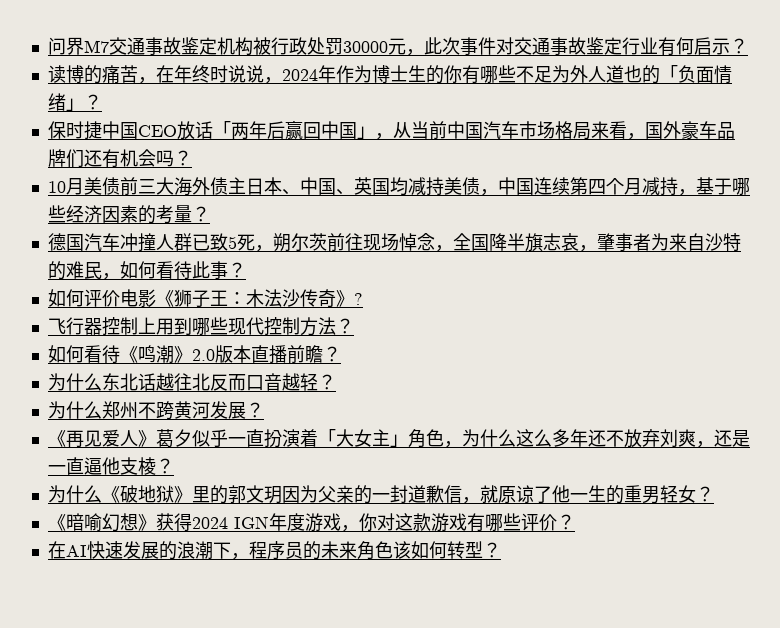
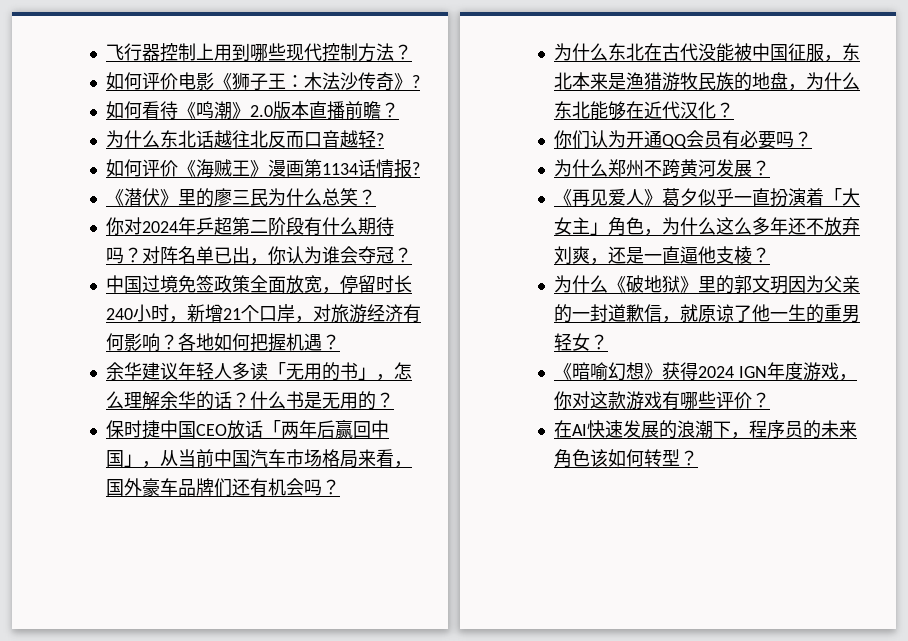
[47,37,748,56] [47,65,732,84] [47,93,84,111] 问界M7交通事故鉴定机构被行政处罚30000元，此次事件对交通事故鉴定行业有何启示？ // 读博的痛苦，在年终时说说，2024年作为博士生的你有哪些不足为外人道也的「负面情绪」 -> [105,43,412,62] [105,72,420,91] [105,101,399,120] [105,130,384,148] [105,159,420,178] [105,188,376,207] [105,217,394,236] [105,246,412,265] [105,275,412,294] [105,304,421,323] [105,333,340,352] [105,362,412,381] [105,391,376,410] 飞行器控制上用到哪些现代控制方法？ // 如何评价电影《狮子王：木法沙传奇》? // 如何看待《鸣潮》2.0版本直播前瞻？ // 为什么东北话越往北反而口音越轻? // 如何评价《海贼王》漫画第1134话情报? // 《潜伏》里的廖三民为什么总笑？ // 你对2024年乒超第二阶段有什么期待吗？对阵名单已出，你认为谁会夺冠？ // 中国过境免签政策全面放宽，停留时长240小时，新增21个口岸，对旅游经济有何影响？各地如何把握机遇？ // 余华建议年轻人多读「无用的书」，怎么理解余华的话？什么书是无用的
[47,177,750,196] [47,205,210,224] [47,233,741,252] [47,261,246,280] [47,289,363,308] [47,317,354,336] [47,345,341,364] [47,373,318,391] 10月美债前三大海外债主日本、中国、英国均减持美债，中国连续第四个月减持，基于哪些经济因素的考量？ // 德国汽车冲撞人群已致5死，朔尔茨前往现场悼念，全国降半旗志哀，肇事者为来自沙特的难民，如何看待此事？ // 如何评价电影《狮子王：木法沙传奇》? // 飞行器控制上用到哪些现代控制方法？ // 如何看待《鸣潮》2.0版本直播前瞻？ // 为什么东北话越往北反而口音越轻 -> [553,43,860,62] [553,72,860,91] [553,101,734,120] [553,130,794,149] 为什么东北在古代没能被中国征服，东北本来是渔猎游牧民族的地盘，为什么东北能够在近代汉化？ // 你们认为开通QQ会员有必要吗

